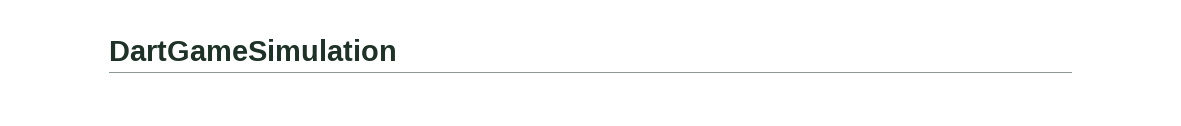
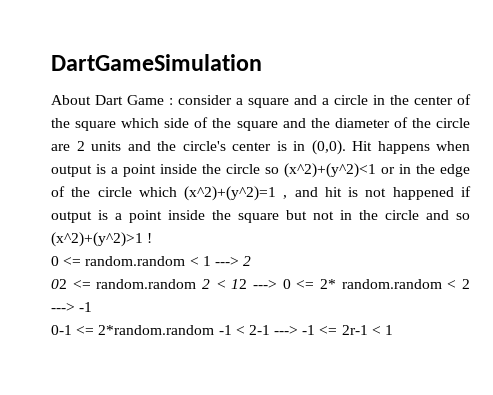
(397, 50) none -> [51,94,471,108] [51,117,470,131] [51,140,470,155] [51,163,470,178] [51,186,471,201] [51,210,470,223] [51,232,153,247] [51,256,252,266] [51,279,470,289] [51,302,93,312] [51,325,394,335] // About Dart Game : consider a square and a circle in the center of the square which side of the square and the diameter of the circle are 2 units and the circle's center is in (0,0). Hit happens when output is a point inside the circle so (x^2)+(y^2)<1 or in the edge of the circle which (x^2)+(y^2)=1 , and hit is not happened if output is a point inside the square but not in the circle and so (x^2)+(y^2)>1 ! // 0 <= random.random < 1 ---> 2 // 02 <= random.random 2 < 12 ---> 0 <= 2* random.random < 2 ---> -1 // 0-1 <= 2*random.random -1 < 2-1 ---> -1 <= 2r-1 < 1

